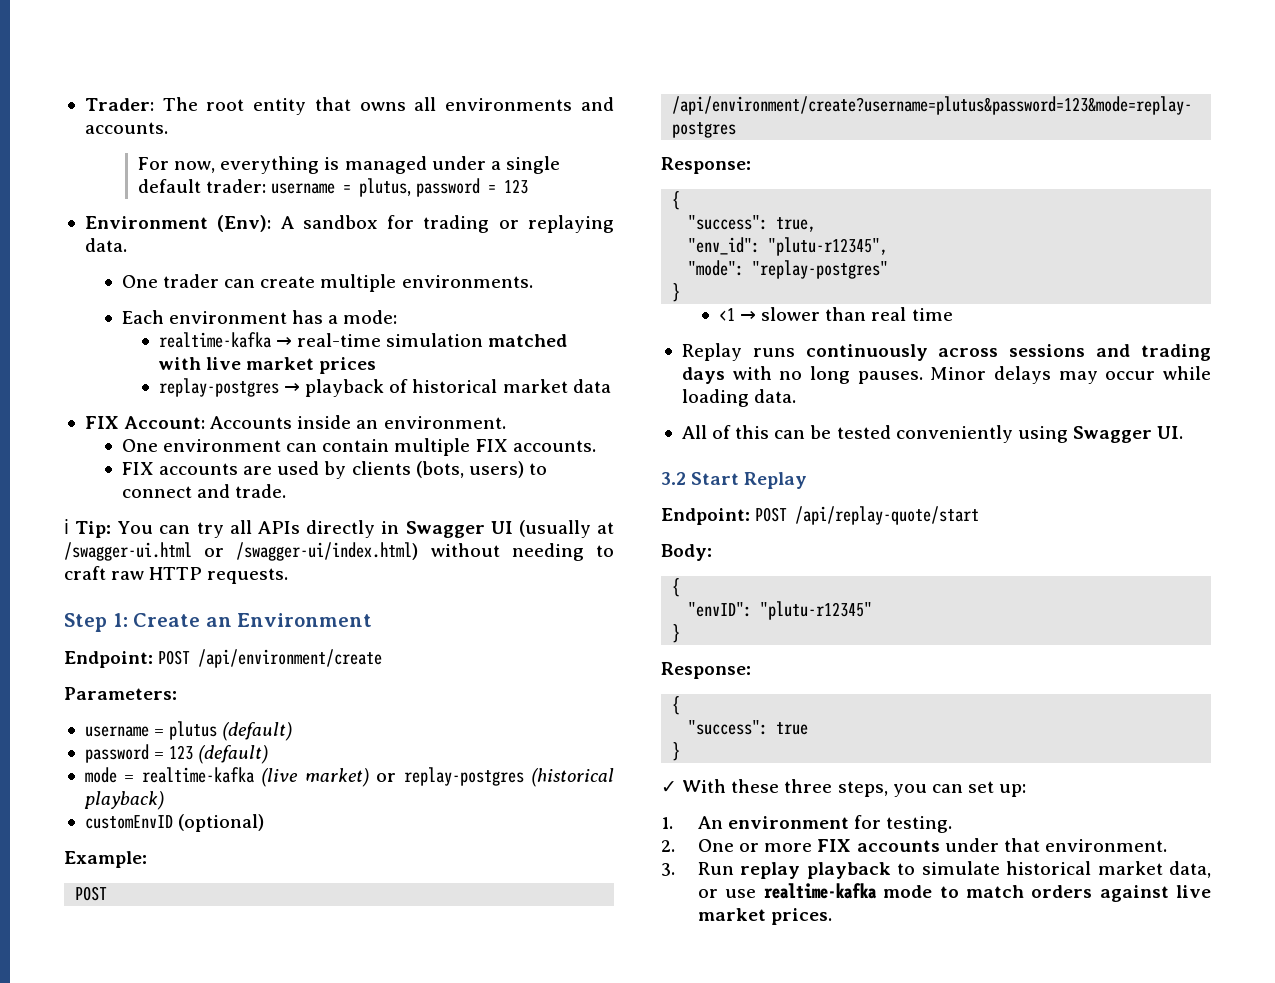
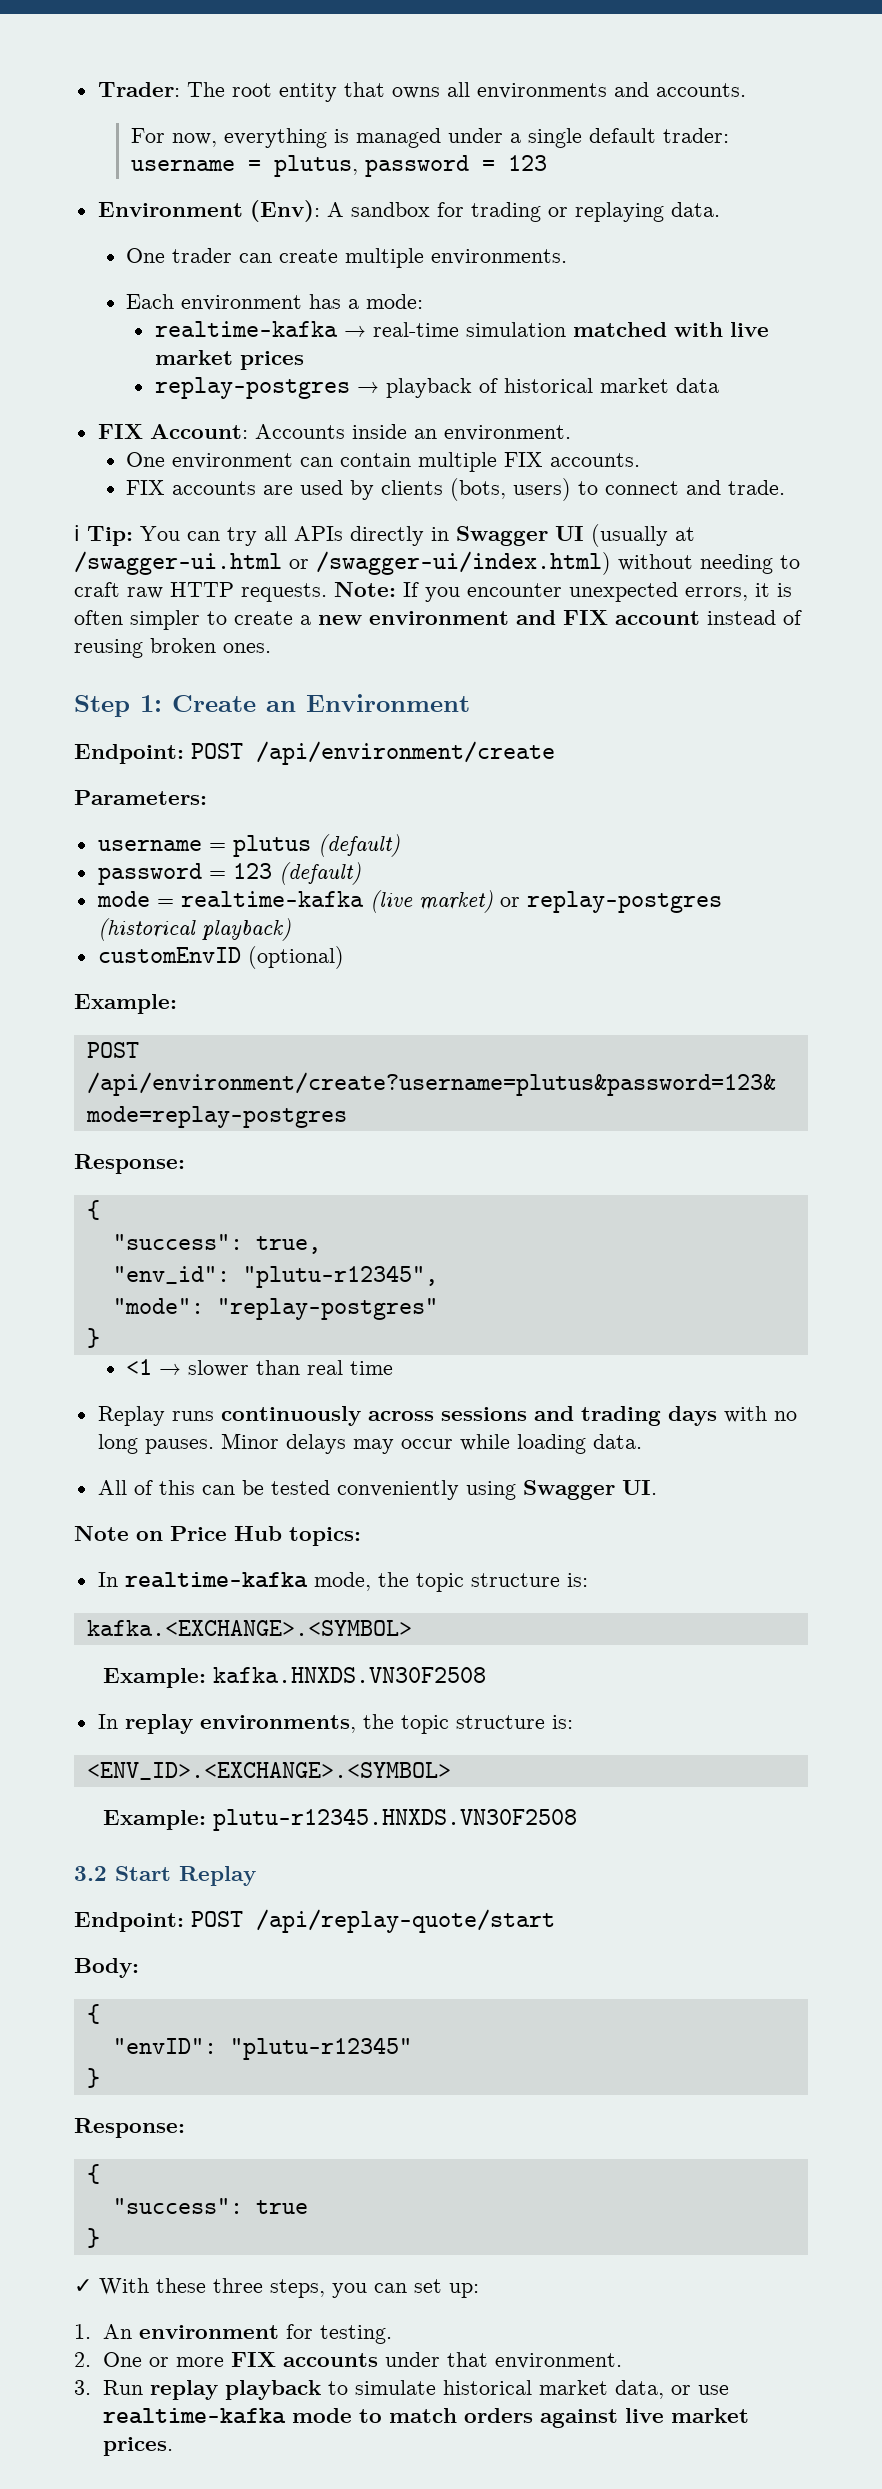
(289, 576) none -> [334,582,792,602] [74,610,802,630] [74,638,271,658] Note: If you encounter unexpected errors, it is often simpler to create a new environment and FIX account instead of reusing broken ones.
(1184, 432) none -> [74,1526,361,1546] [97,1572,588,1592] [86,1620,412,1636] [102,1667,486,1688] [97,1714,573,1734] [86,1762,451,1780] [102,1808,577,1831] // Note on Price Hub topics: // In realtime-kafka mode, the topic structure is: // kafka.<EXCHANGE>.<SYMBOL> // Example: kafka.HNXDS.VN30F2508 // In replay environments, the topic structure is: // <ENV_ID>.<EXCHANGE>.<SYMBOL> // Example: plutu-r12345.HNXDS.VN30F2508

